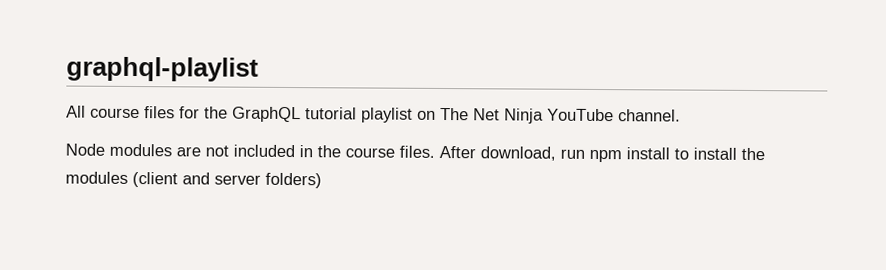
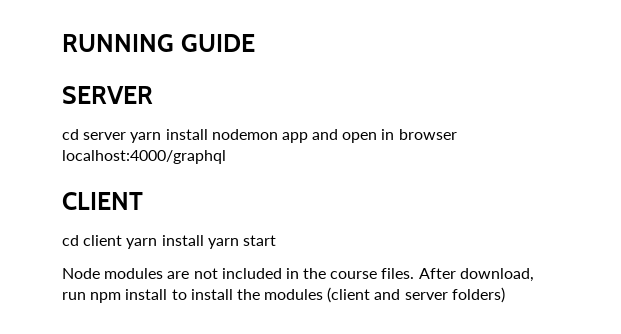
[66,56,259,82] [66,105,681,124] graphql-playlist // All course files for the GraphQL tutorial playlist on The Net Ninja YouTube channel. -> [62,34,255,52] [62,86,153,104] [62,129,457,143] [62,150,226,164] [62,192,143,210] [62,235,276,249] RUNNING GUIDE // SERVER // cd server yarn install nodemon app and open in browser localhost:4000/graphql // CLIENT // cd client yarn install yarn start

